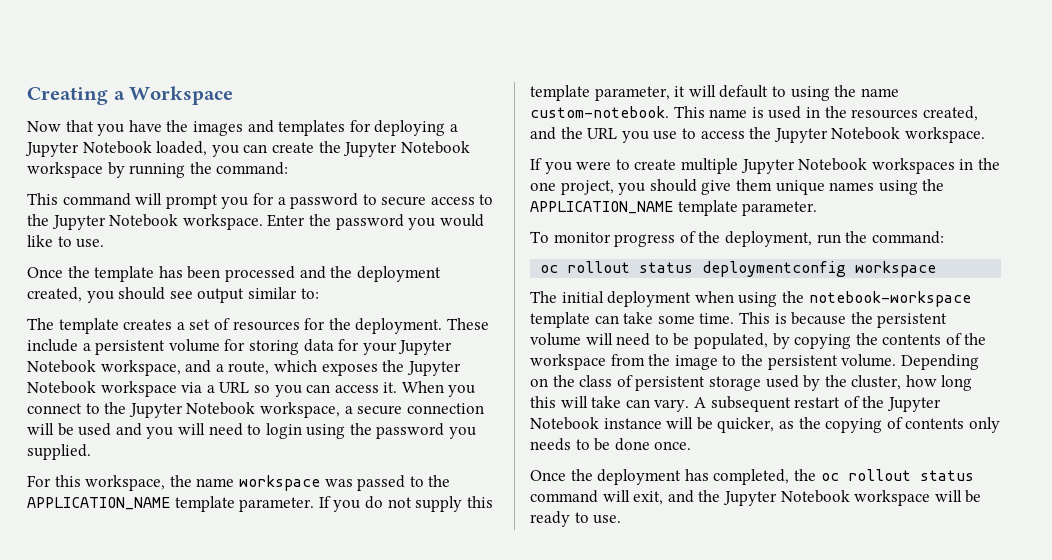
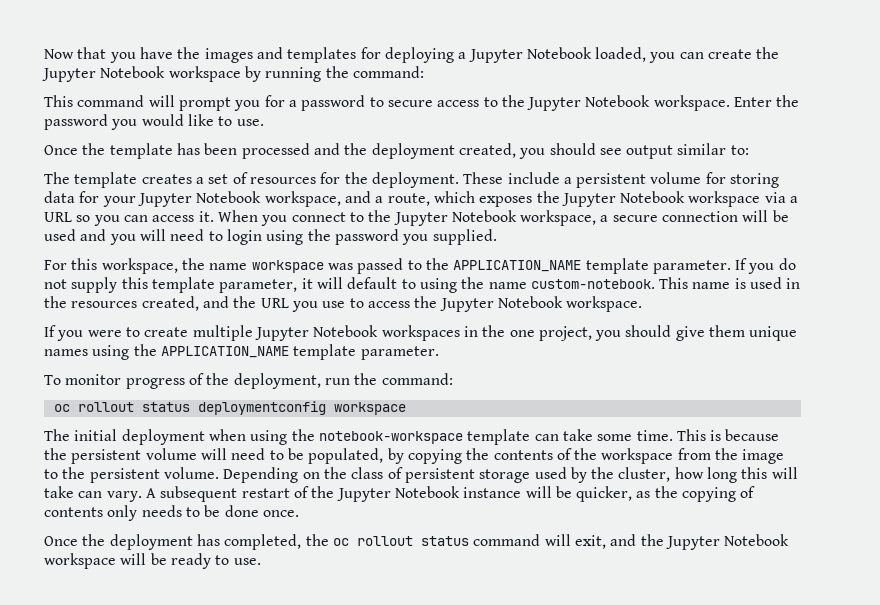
[27,86,234,105] Creating a Workspace // -> (44, 54) none

